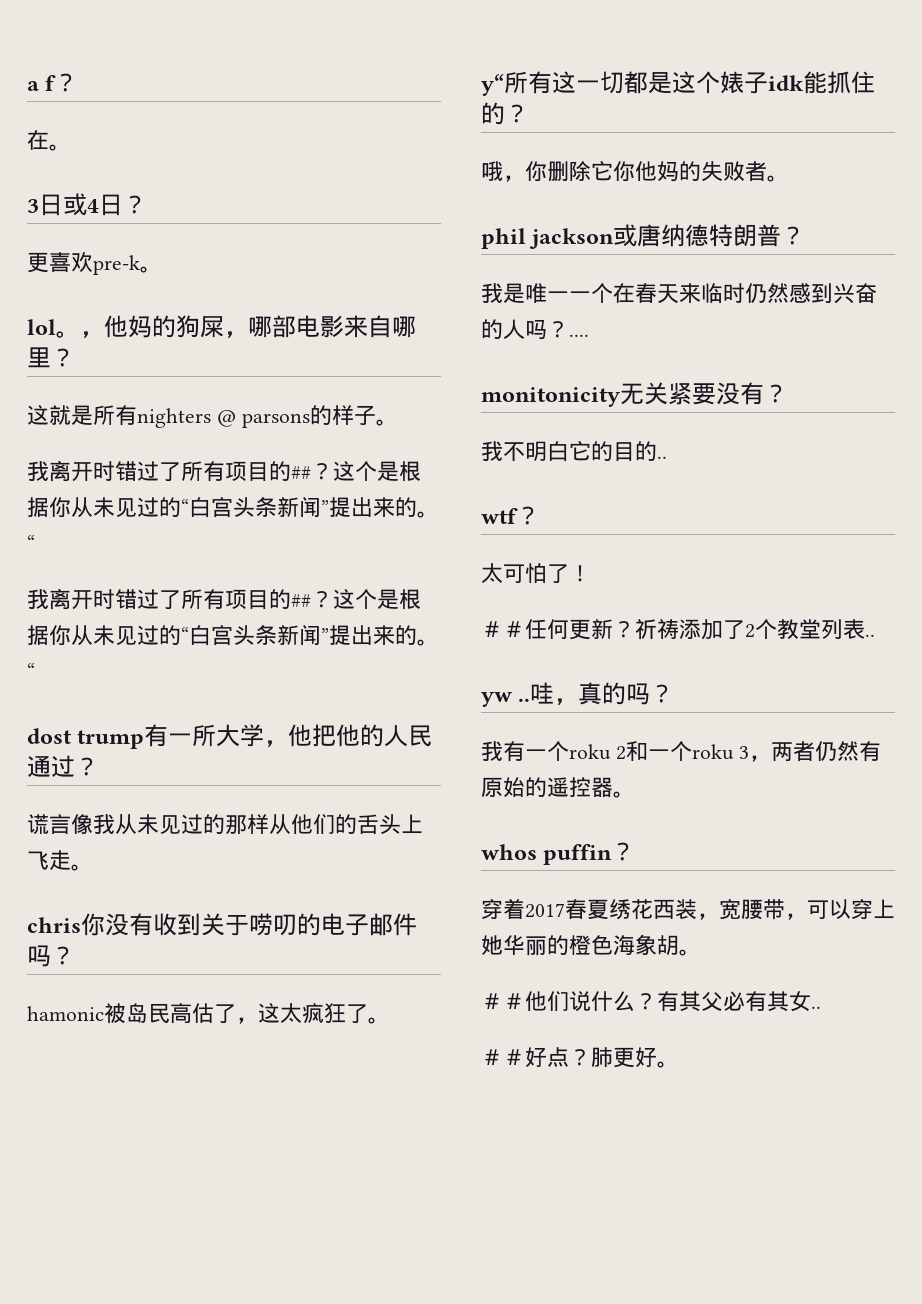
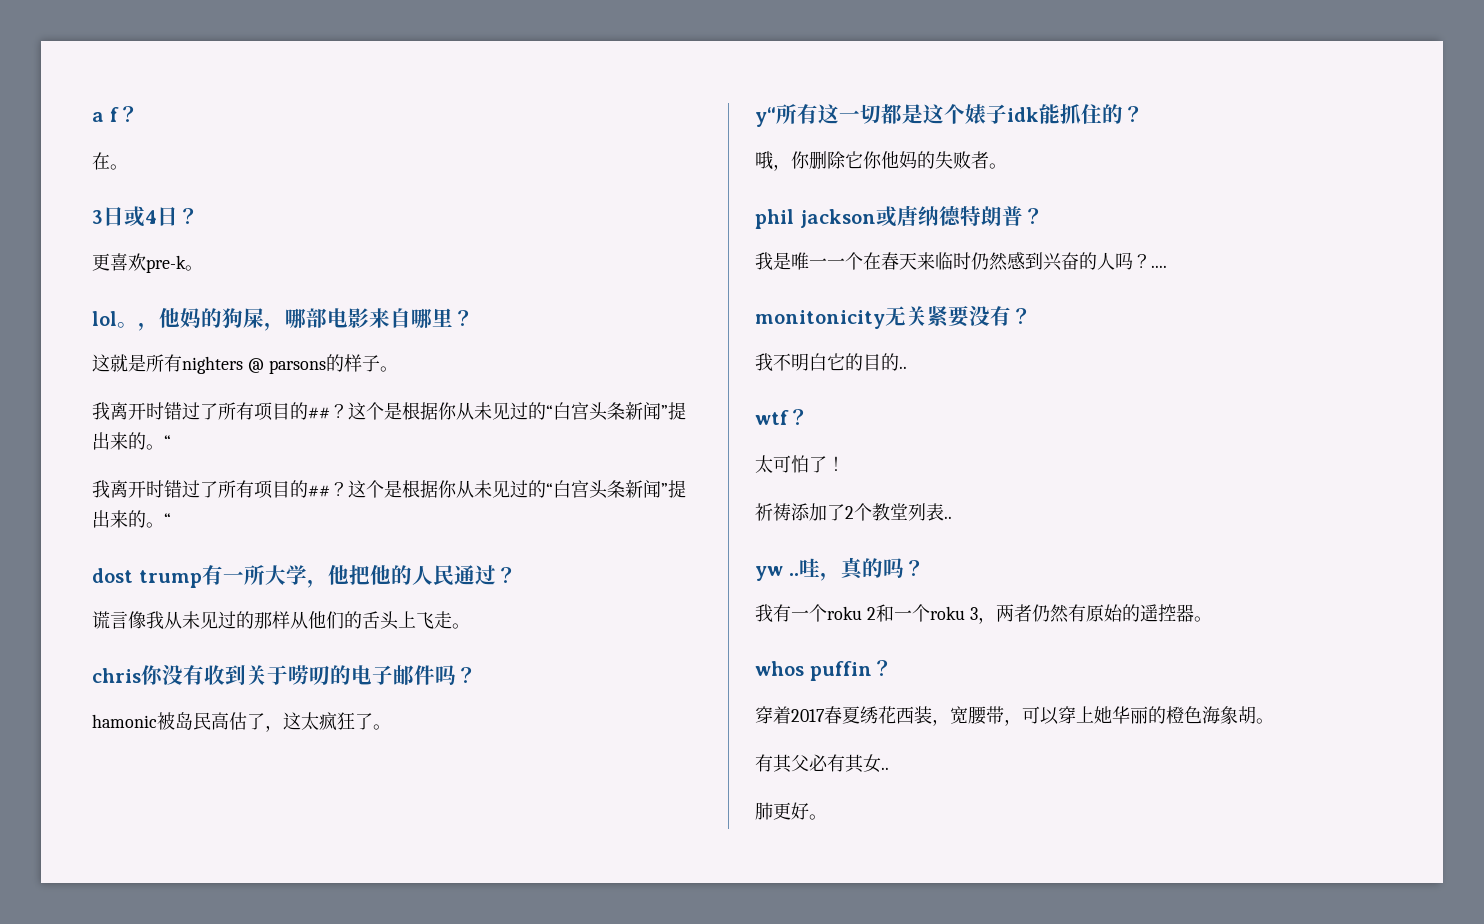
[481,619,635,640] ＃＃任何更新？ -> (845, 463) none
[481,991,657,1012] ＃＃他们说什么？ -> (1274, 721) none
[481,1047,591,1068] ＃＃好点？ -> (889, 768) none

